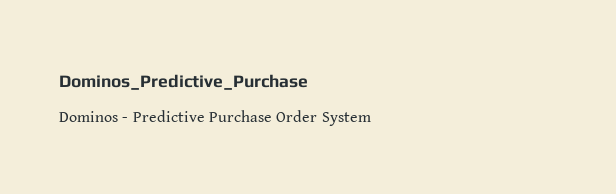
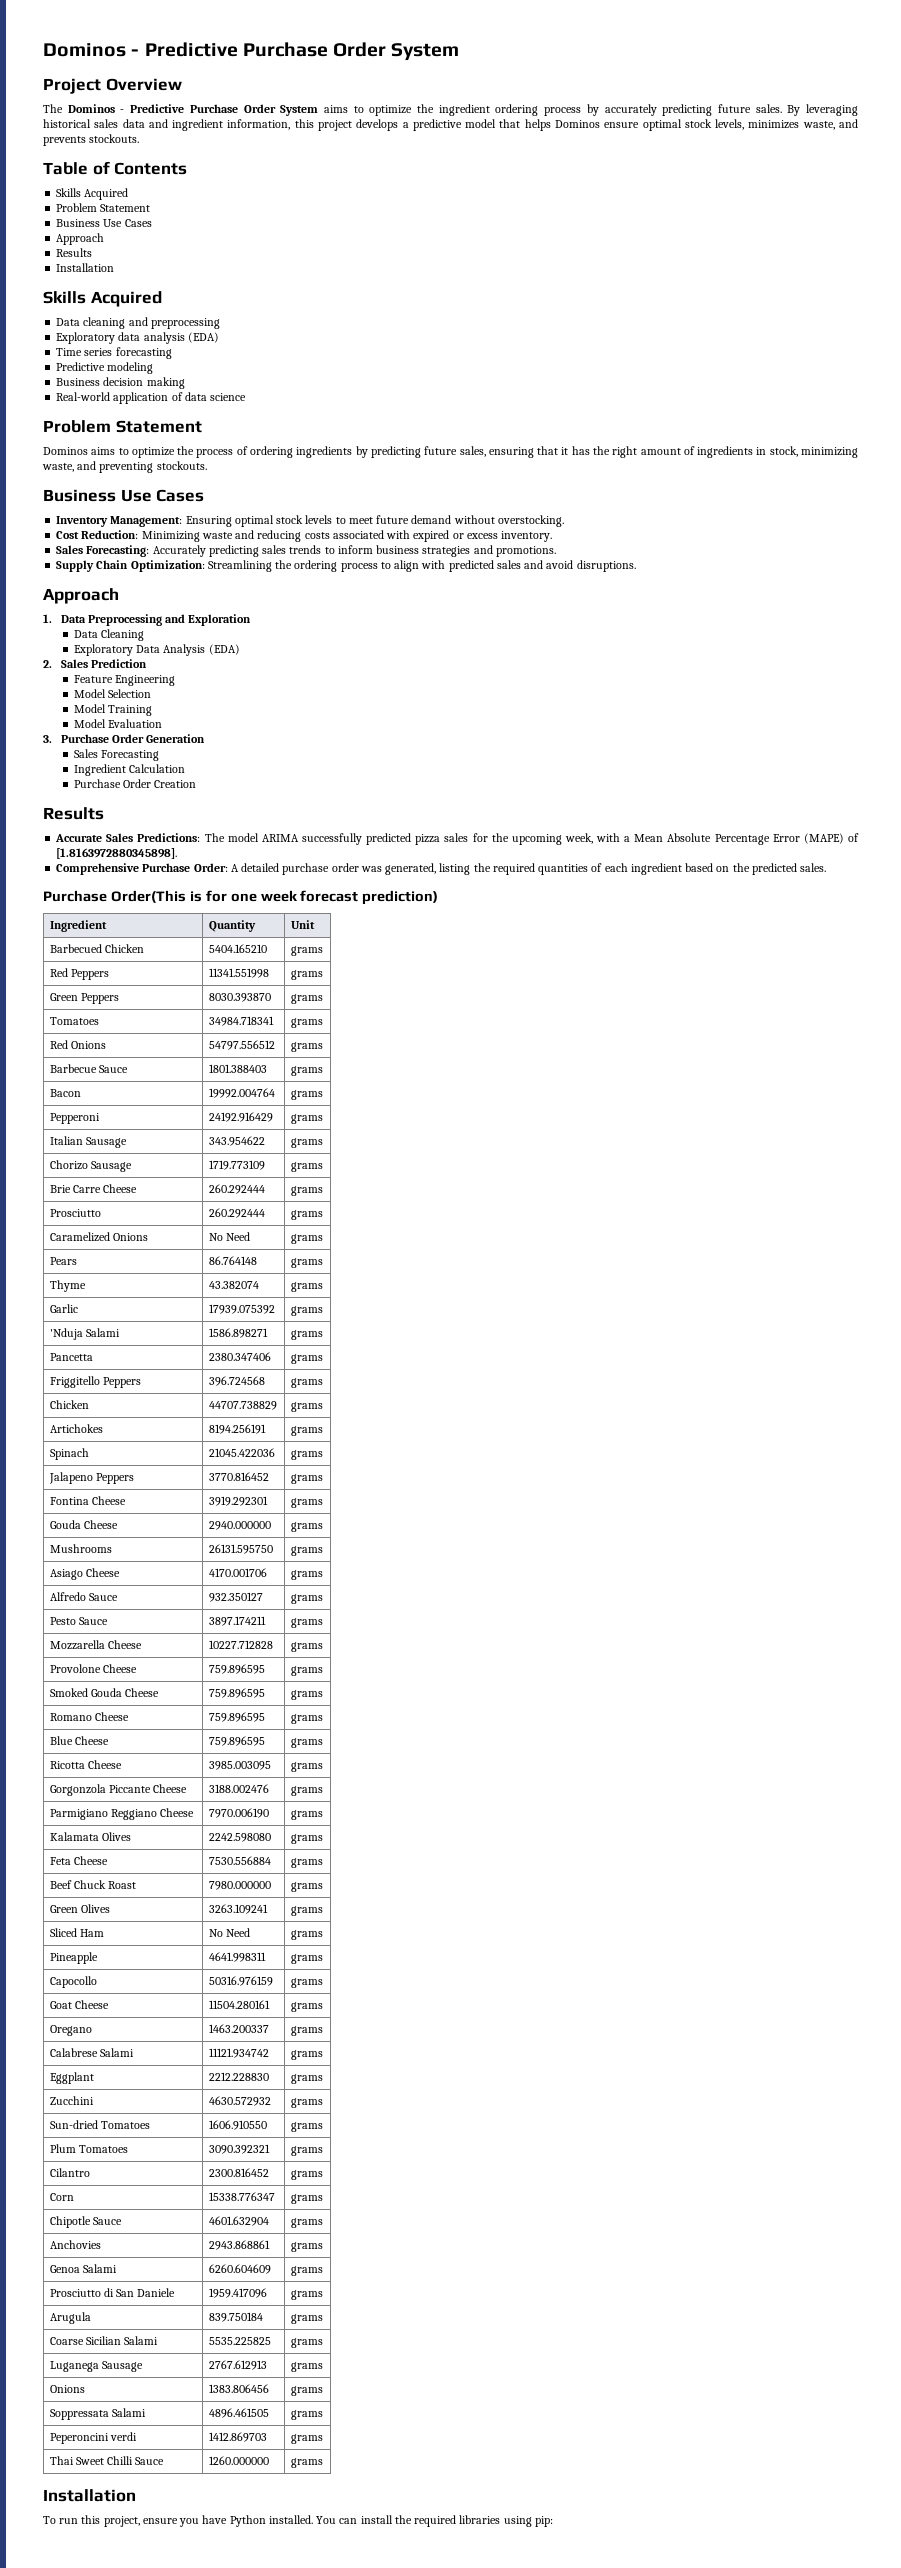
[59,74,308,90] [59,110,371,126] Dominos_Predictive_Purchase // Dominos - Predictive Purchase Order System -> [43,42,460,61] [43,78,182,94] [43,104,859,116] [43,119,859,131] [43,134,140,146] [43,161,188,175] [56,188,129,200] [56,203,151,212] [56,219,152,227] [56,233,105,245] [56,248,93,257] [56,263,115,272] [43,291,162,307] [56,317,220,329] [56,332,219,344] [56,347,172,359] [56,362,154,374] [56,377,185,389] [56,392,247,404] [43,420,202,433] [43,446,858,458] [42,461,207,473] [43,489,205,502] [56,515,564,527] [56,530,553,542] [56,545,556,557] [56,560,636,572] [43,588,119,604] [43,614,252,626] [73,629,145,641] [73,644,240,656] [43,659,147,668] [73,675,176,686] [73,689,152,698] [73,704,153,716] [73,719,163,728] [43,734,206,743] [73,749,160,761] [73,764,186,776] [73,779,197,788] [43,807,104,820] [55,833,859,845] [56,848,178,859] [56,863,827,875] [43,890,439,905] [49,920,107,932] [208,920,256,932] [290,920,315,929] [49,944,144,953] [208,944,267,953] [290,946,323,956] [49,968,109,980] [208,968,269,978] [290,970,323,980] [49,993,119,1004] [208,993,271,1002] [290,994,323,1004] [49,1017,99,1025] [208,1016,274,1026] [290,1018,323,1028] [49,1040,106,1049] [208,1040,275,1050] [290,1042,323,1052] [49,1064,128,1073] [208,1064,267,1073] [290,1066,323,1076] [49,1089,81,1097] [208,1088,275,1098] [290,1090,323,1100] [49,1113,100,1124] [208,1112,273,1122] [290,1114,323,1124] [49,1136,127,1148] [208,1136,265,1146] [290,1138,323,1148] [49,1160,132,1172] [208,1160,265,1170] [290,1162,323,1172] [49,1184,137,1193] [208,1184,265,1194] [290,1186,323,1196] [49,1209,101,1217] [208,1208,265,1218] [290,1210,323,1220] [49,1232,148,1242] [208,1232,250,1241] [290,1234,323,1244] [49,1257,77,1265] [208,1256,257,1265] [290,1258,323,1268] [49,1280,86,1292] [208,1281,259,1289] [290,1282,323,1292] [49,1304,78,1313] [208,1304,275,1314] [290,1306,323,1316] [49,1328,120,1340] [208,1328,268,1338] [290,1330,323,1340] [49,1353,93,1361] [208,1352,271,1361] [290,1354,323,1364] [49,1376,141,1388] [208,1376,265,1386] [290,1378,323,1388] [49,1400,89,1409] [208,1401,277,1410] [290,1402,323,1412] [49,1424,103,1433] [208,1424,266,1434] [290,1426,323,1436] [49,1448,89,1460] [208,1448,275,1457] [290,1450,323,1460] [48,1472,134,1484] [208,1472,269,1481] [290,1474,323,1484] [49,1496,126,1505] [208,1496,268,1506] [290,1498,323,1508] [49,1520,118,1529] [208,1521,271,1530] [290,1522,323,1532] [49,1544,112,1553] [208,1544,273,1554] [290,1546,323,1556] [49,1568,120,1580] [208,1568,267,1577] [290,1570,323,1580] [49,1592,118,1601] [208,1592,263,1602] [290,1594,323,1604] [49,1617,108,1625] [208,1616,266,1626] [290,1618,323,1628] [49,1640,142,1650] [208,1640,273,1649] [290,1642,323,1652] [49,1664,137,1673] [208,1664,265,1674] [290,1666,323,1676] [49,1688,159,1697] [208,1688,265,1698] [290,1690,323,1700] [49,1712,129,1721] [208,1712,265,1722] [290,1714,323,1724] [49,1736,109,1745] [208,1736,265,1746] [290,1738,323,1748] [49,1760,122,1769] [208,1761,271,1770] [290,1762,323,1772] [49,1784,187,1796] [208,1784,269,1793] [290,1786,323,1796] [49,1808,194,1820] [208,1808,269,1818] [290,1810,323,1820] [49,1832,131,1841] [208,1833,271,1842] [290,1834,323,1844] [49,1856,108,1865] [208,1856,271,1865] [290,1858,323,1868] [49,1880,136,1889] [208,1881,271,1890] [290,1882,323,1892] [49,1904,110,1913] [208,1904,268,1914] [290,1906,323,1916] [49,1928,104,1937] [208,1928,250,1937] [290,1930,323,1940] [49,1952,98,1964] [208,1952,266,1962] [290,1954,323,1964] [49,1976,97,1988] [208,1976,273,1986] [290,1978,323,1988] [49,2000,109,2009] [208,2000,270,2009] [290,2002,323,2012] [49,2025,92,2036] [208,2024,269,2033] [290,2026,323,2036] [49,2048,134,2057] [208,2048,269,2058] [290,2050,323,2060] [49,2072,94,2084] [208,2072,269,2081] [290,2074,323,2084] [49,2096,94,2105] [208,2096,271,2106] [290,2098,323,2108] [49,2120,150,2129] [208,2120,267,2130] [290,2122,323,2132] [49,2144,128,2153] [208,2144,270,2154] [290,2146,323,2156] [49,2168,90,2177] [208,2168,269,2177] [290,2170,323,2180] [49,2193,74,2201] [208,2192,275,2201] [290,2194,323,2204] [49,2216,122,2228] [208,2216,269,2226] [290,2218,323,2228] [49,2240,101,2249] [208,2240,270,2250] [290,2242,323,2252] [49,2264,117,2273] [208,2264,271,2274] [290,2266,323,2276] [49,2288,176,2297] [208,2288,267,2298] [290,2290,323,2300] [49,2312,91,2324] [208,2312,263,2322] [290,2314,323,2324] [49,2336,158,2345] [208,2337,271,2345] [290,2338,323,2348] [49,2361,143,2372] [208,2360,267,2370] [290,2362,323,2372] [49,2385,85,2393] [208,2384,269,2393] [290,2386,323,2396] [49,2408,146,2420] [208,2408,269,2418] [290,2410,323,2420] [49,2432,137,2444] [208,2432,267,2442] [290,2434,323,2444] [49,2456,165,2465] [208,2456,269,2465] [290,2458,323,2468] [43,2489,136,2502] [43,2515,553,2527] Dominos - Predictive Purchase Order System // Project Overview // The Dominos - Predictive Purchase Order System aims to optimize the ingredient ordering process by accurately predicting future sales. By leveraging historical sales data and ingredient information, this project develops a predictive model that helps Dominos ensure optimal stock levels, minimizes waste, and prevents stockouts. // Table of Contents // Skills Acquired // Problem Statement // Business Use Cases // Approach // Results // Installation // Skills Acquired // Data cleaning and preprocessing // Exploratory data analysis (EDA) // Time series forecasting // Predictive modeling // Business decision making // Real-world application of data science // Problem Statement // Dominos aims to optimize the process of ordering ingredients by predicting future sales, ensuring that it has the right amount of ingredients in stock, minimizing waste, and preventing stockouts. // Business Use Cases // Inventory Management: Ensuring optimal stock levels to meet future demand without overstocking. // Cost Reduction: Minimizing waste and reducing costs associated with expired or excess inventory. // Sales Forecasting: Accurately predicting sales trends to inform business strategies and promotions. // Supply Chain Optimization: Streamlining the ordering process to align with predicted sales and avoid disruptions. // Approach // 1. Data Preprocessing and Exploration // Data Cleaning // Exploratory Data Analysis (EDA) // 2. Sales Prediction // Feature Engineering // Model Selection // Model Training // Model Evaluation // 3. Purchase Order Generation // Sales Forecasting // Ingredient Calculation // Purchase Order Creation // Results // Accurate Sales Predictions: The model ARIMA successfully predicted pizza sales for the upcoming week, with a Mean Absolute Percentage Error (MAPE) of [1.8163972880345898]. // Comprehensive Purchase Order: A detailed purchase order was generated, listing the required quantities of each ingredient based on the predicted sales. // Purchase Order(This is for one week forecast prediction) // Ingredient | Quantity | Unit // Barbecued Chicken | 5404.165210 | grams // Red Peppers | 11341.551998 | grams // Green Peppers | 8030.393870 | grams // Tomatoes | 34984.718341 | grams // Red Onions | 54797.556512 | grams // Barbecue Sauce | 1801.388403 | grams // Bacon | 19992.004764 | grams // Pepperoni | 24192.916429 | grams // Italian Sausage | 343.954622 | grams // Chorizo Sausage | 1719.773109 | grams // Brie Carre Cheese | 260.292444 | grams // Prosciutto | 260.292444 | grams // Caramelized Onions | No Need | grams // Pears | 86.764148 | grams // Thyme | 43.382074 | grams // Garlic | 17939.075392 | grams // 'Nduja Salami | 1586.898271 | grams // Pancetta | 2380.347406 | grams // Friggitello Peppers | 396.724568 | grams // Chicken | 44707.738829 | grams // Artichokes | 8194.256191 | grams // Spinach | 21045.422036 | grams // Jalapeno Peppers | 3770.816452 | grams // Fontina Cheese | 3919.292301 | grams // Gouda Cheese | 2940.000000 | grams // Mushrooms | 26131.595750 | grams // Asiago Cheese | 4170.001706 | grams // Alfredo Sauce | 932.350127 | grams // Pesto Sauce | 3897.174211 | grams // Mozzarella Cheese | 10227.712828 | grams // Provolone Cheese | 759.896595 | grams // Smoked Gouda Cheese | 759.896595 | grams // Romano Cheese | 759.896595 | grams // Blue Cheese | 759.896595 | grams // Ricotta Cheese | 3985.003095 | grams // Gorgonzola Piccante Cheese | 3188.002476 | grams // Parmigiano Reggiano Cheese | 7970.006190 | grams // Kalamata Olives | 2242.598080 | grams // Feta Cheese | 7530.556884 | grams // Beef Chuck Roast | 7980.000000 | grams // Green Olives | 3263.109241 | grams // Sliced Ham | No Need | grams // Pineapple | 4641.998311 | grams // Capocollo | 50316.976159 | grams // Goat Cheese | 11504.280161 | grams // Oregano | 1463.200337 | grams // Calabrese Salami | 11121.934742 | grams // Eggplant | 2212.228830 | grams // Zucchini | 4630.572932 | grams // Sun-dried Tomatoes | 1606.910550 | grams // Plum Tomatoes | 3090.392321 | grams // Cilantro | 2300.816452 | grams // Corn | 15338.776347 | grams // Chipotle Sauce | 4601.632904 | grams // Anchovies | 2943.868861 | grams // Genoa Salami | 6260.604609 | grams // Prosciutto di San Daniele | 1959.417096 | grams // Arugula | 839.750184 | grams // Coarse Sicilian Salami | 5535.225825 | grams // Luganega Sausage | 2767.612913 | grams // Onions | 1383.806456 | grams // Soppressata Salami | 4896.461505 | grams // Peperoncini verdi | 1412.869703 | grams // Thai Sweet Chilli Sauce | 1260.000000 | grams // Installation // To run this project, ensure you have Python installed. You can install the required libraries using pip:

